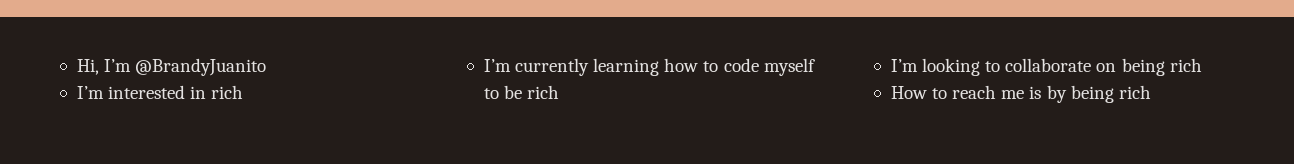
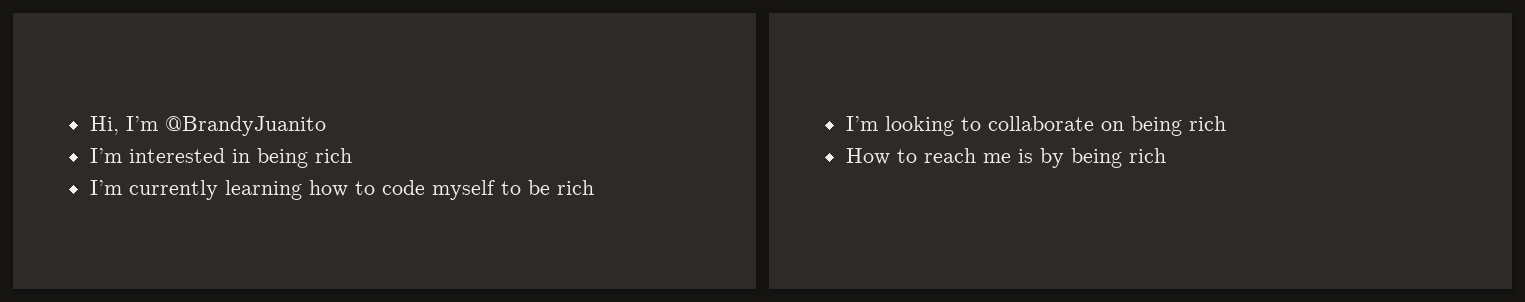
(207, 92) none -> [256,148,308,168] being

